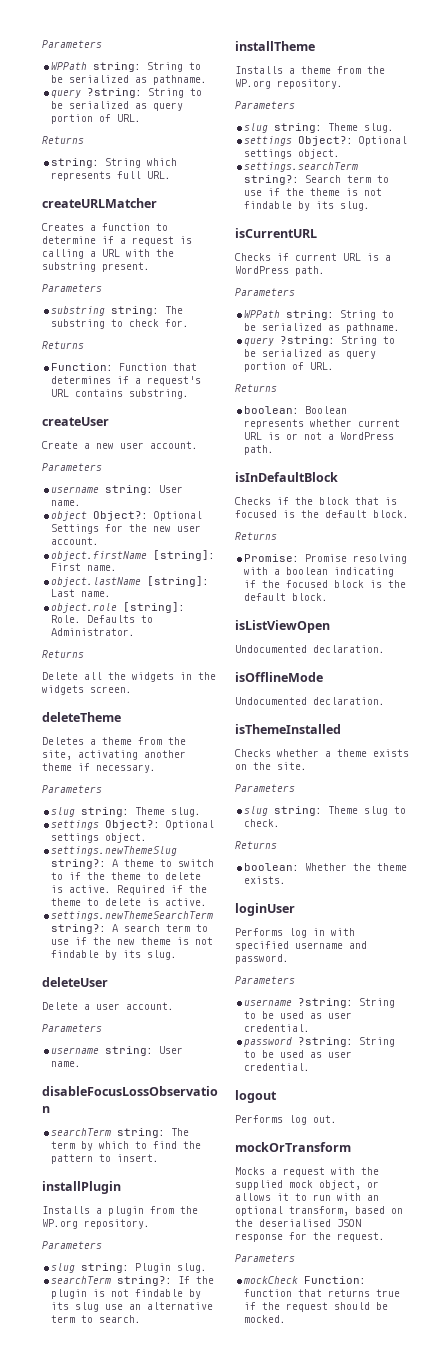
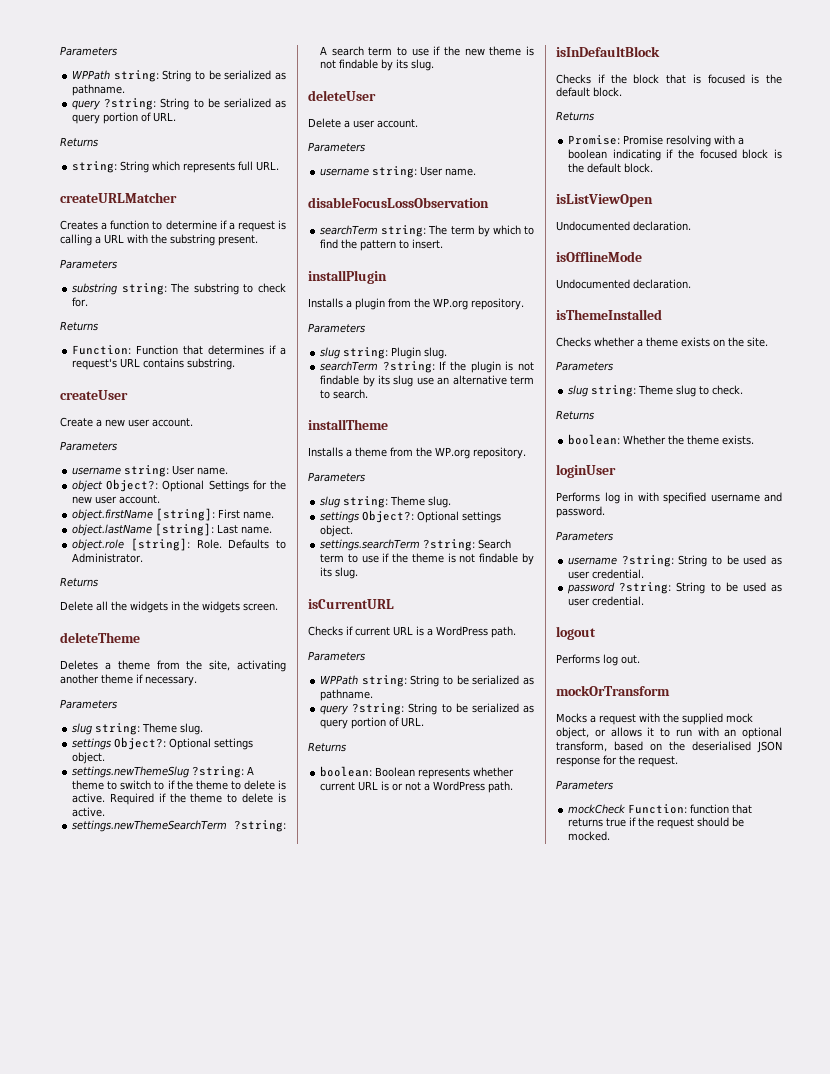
[51,859,107,869] string?: -> [192,766,245,778] ?string:
[51,924,107,934] string?: -> [234,820,286,832] ?string:
[117,1276,173,1286] string?: -> [382,361,435,373] ?string:
[244,175,300,185] string?: -> [423,539,476,551] ?string:

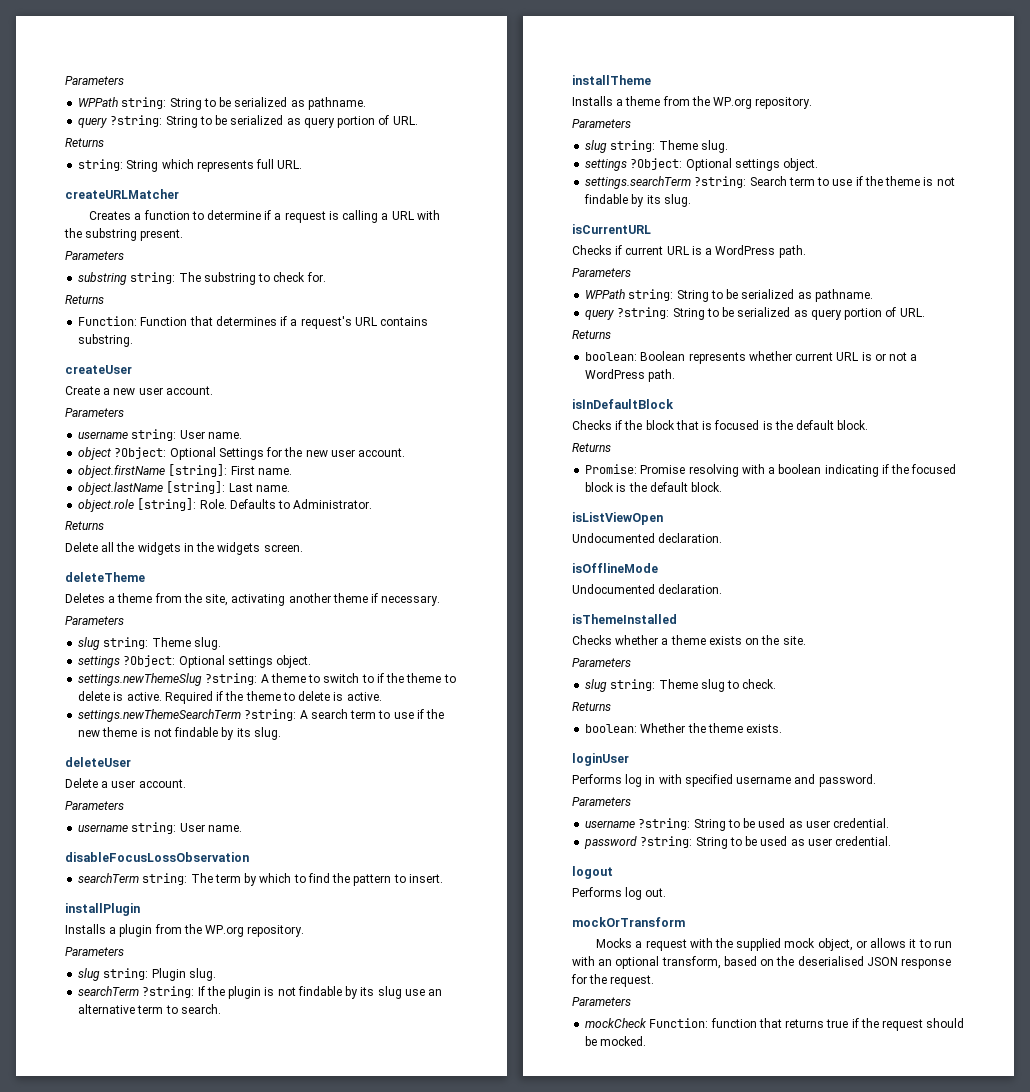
[106,479,159,492] Object?: -> [114,447,167,459] ?Object:
[114,737,167,750] Object?: -> [123,655,176,667] ?Object:
[362,510,415,523] Object?: -> [630,158,683,170] ?Object:

